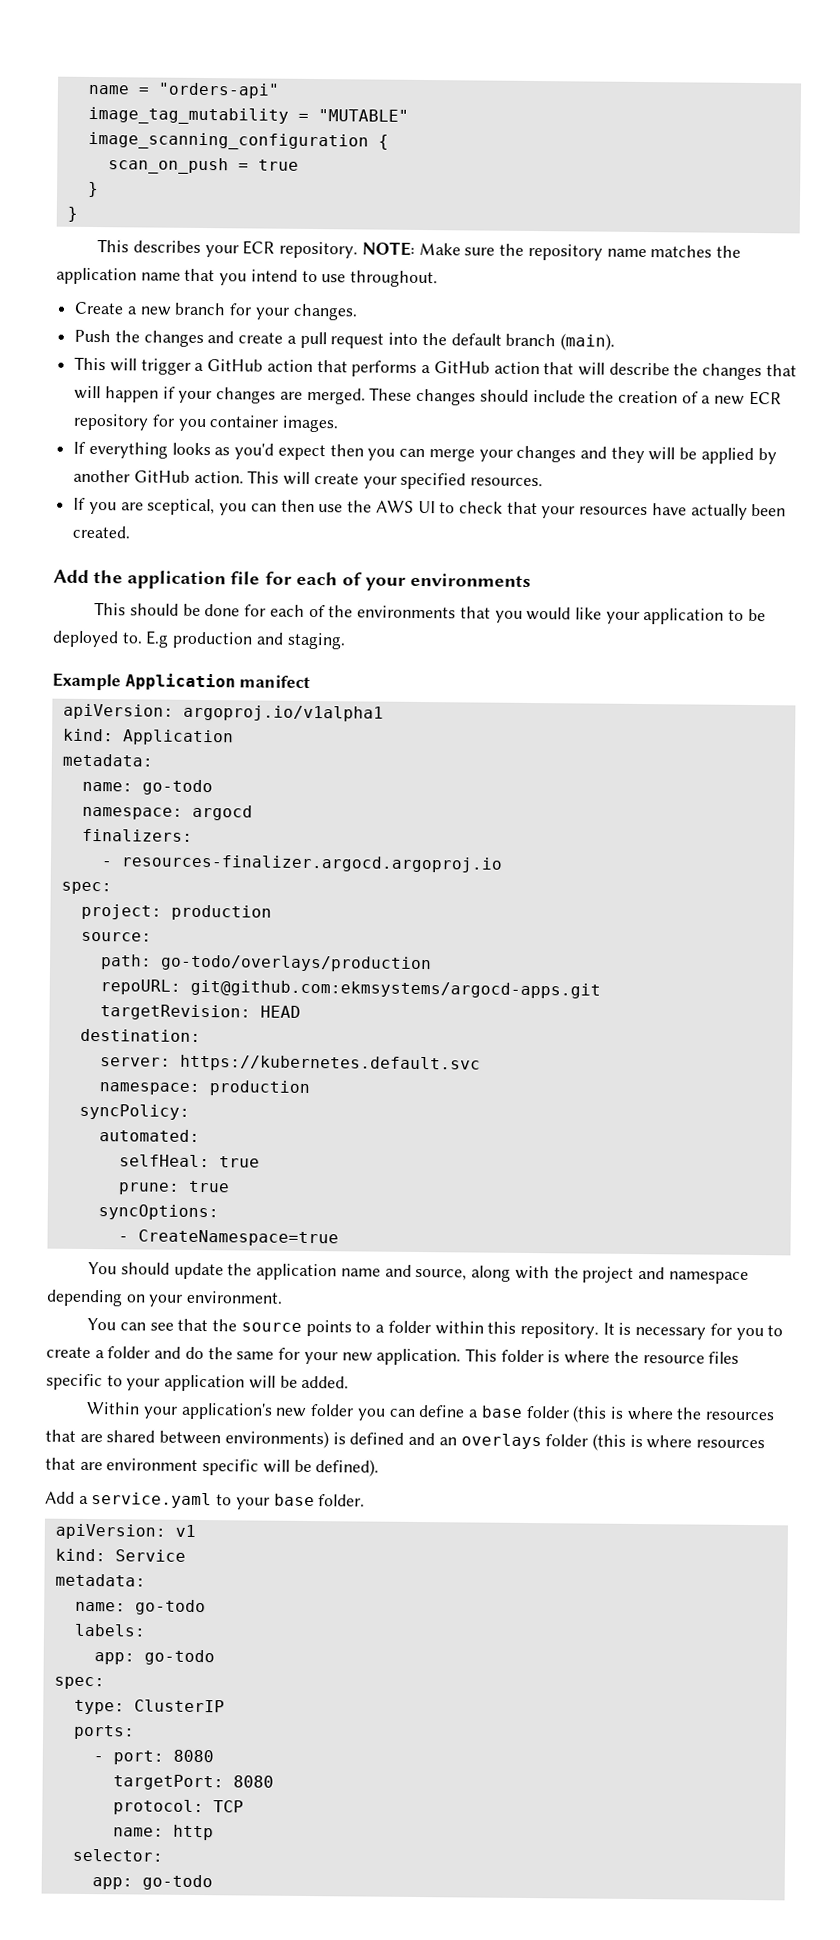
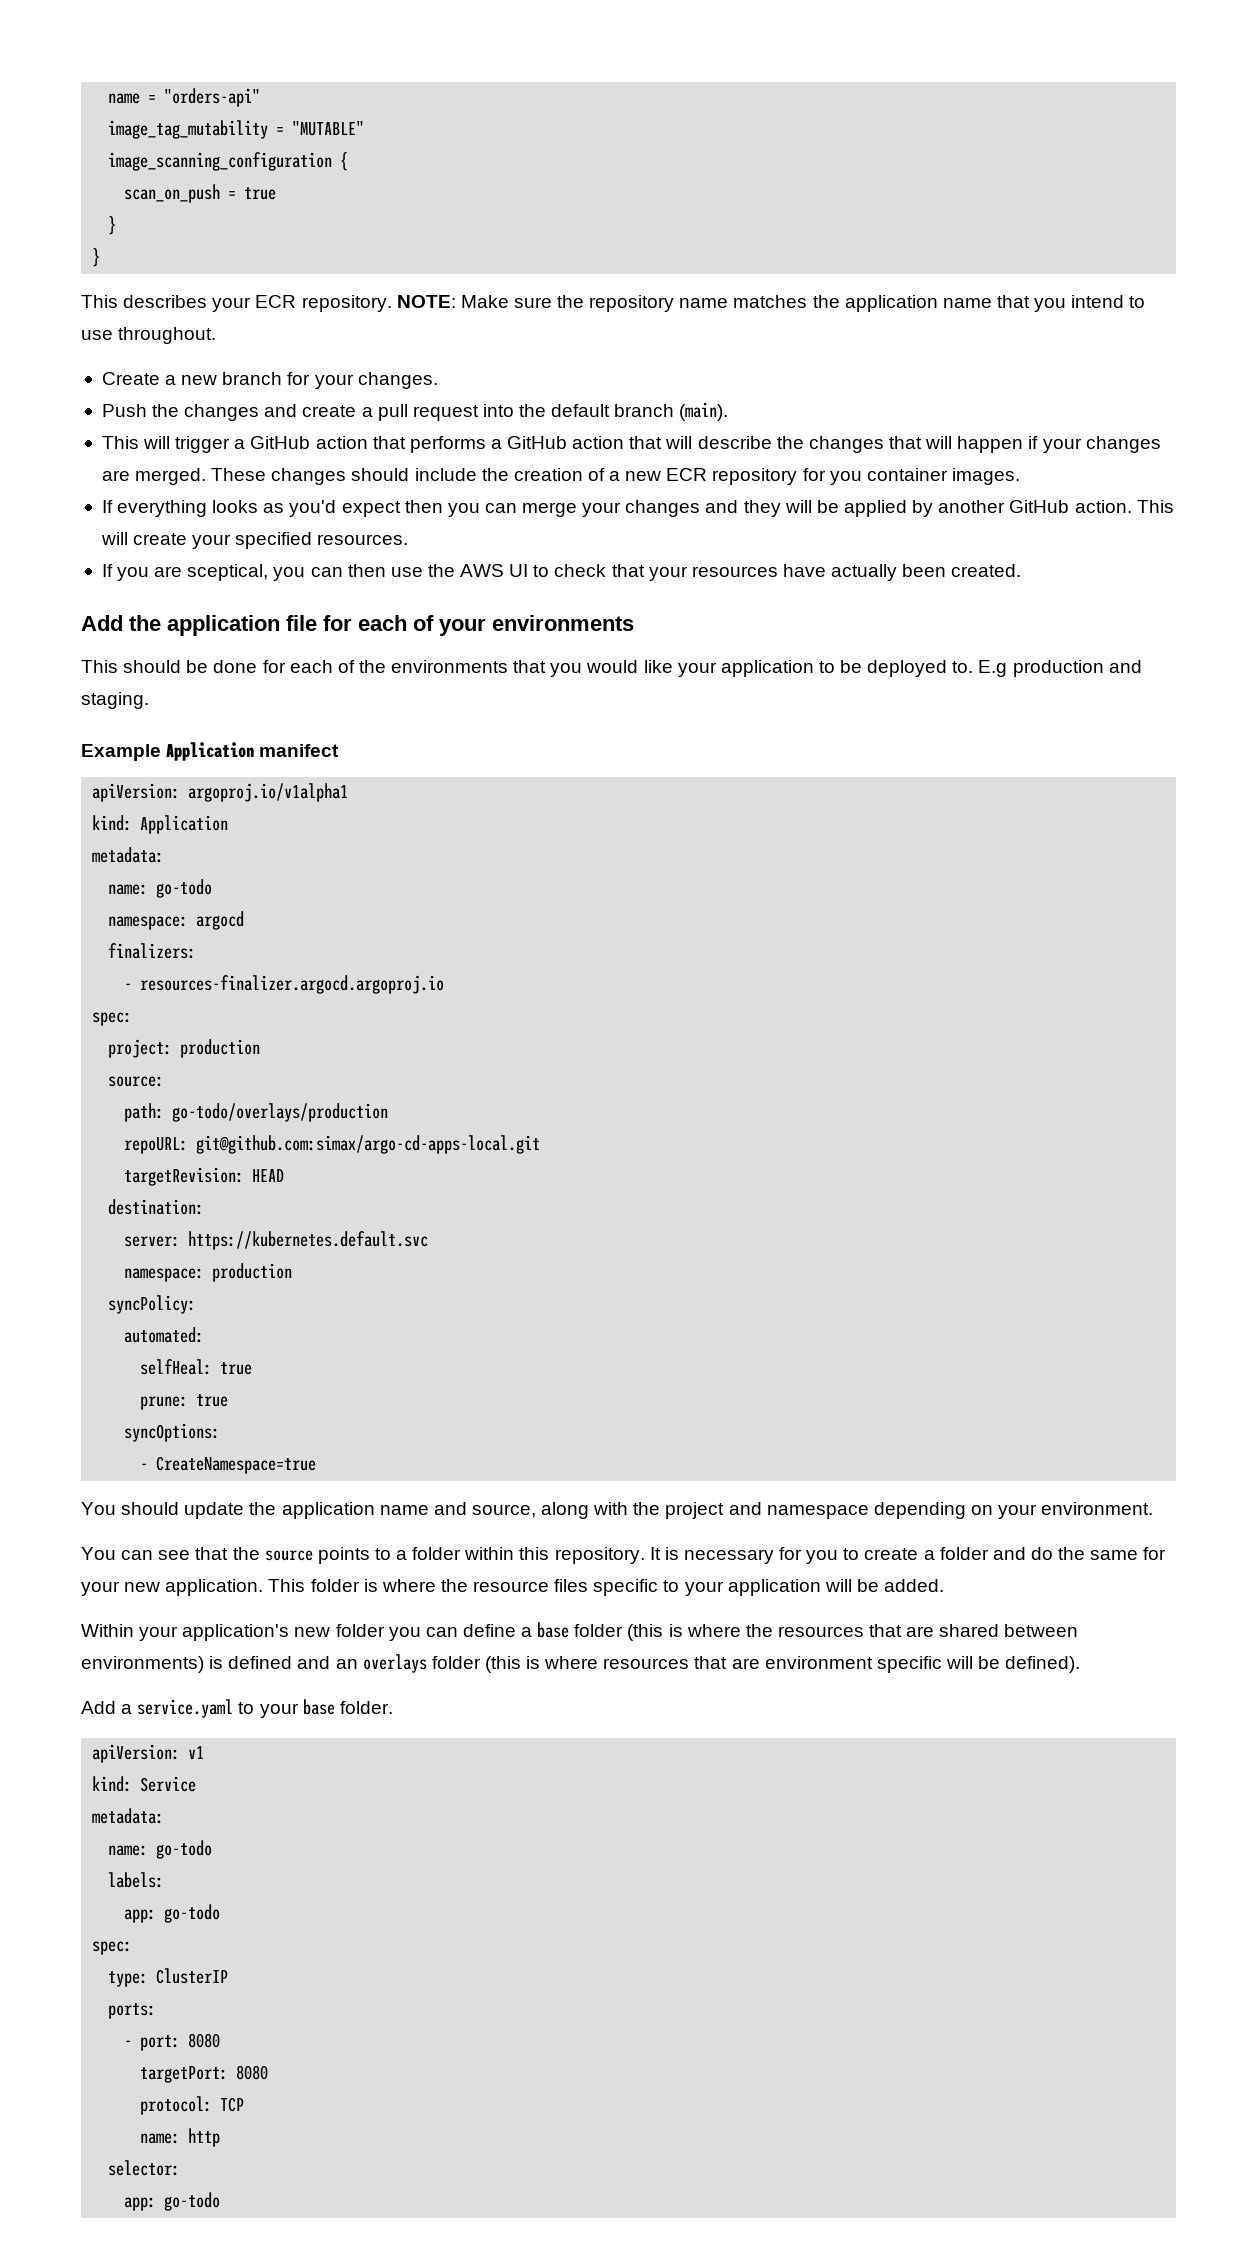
[189,979,601,999] git@github.com:ekmsystems/argocd-apps.git -> [196,1135,541,1154] git@github.com:simax/argo-cd-apps-local.git

